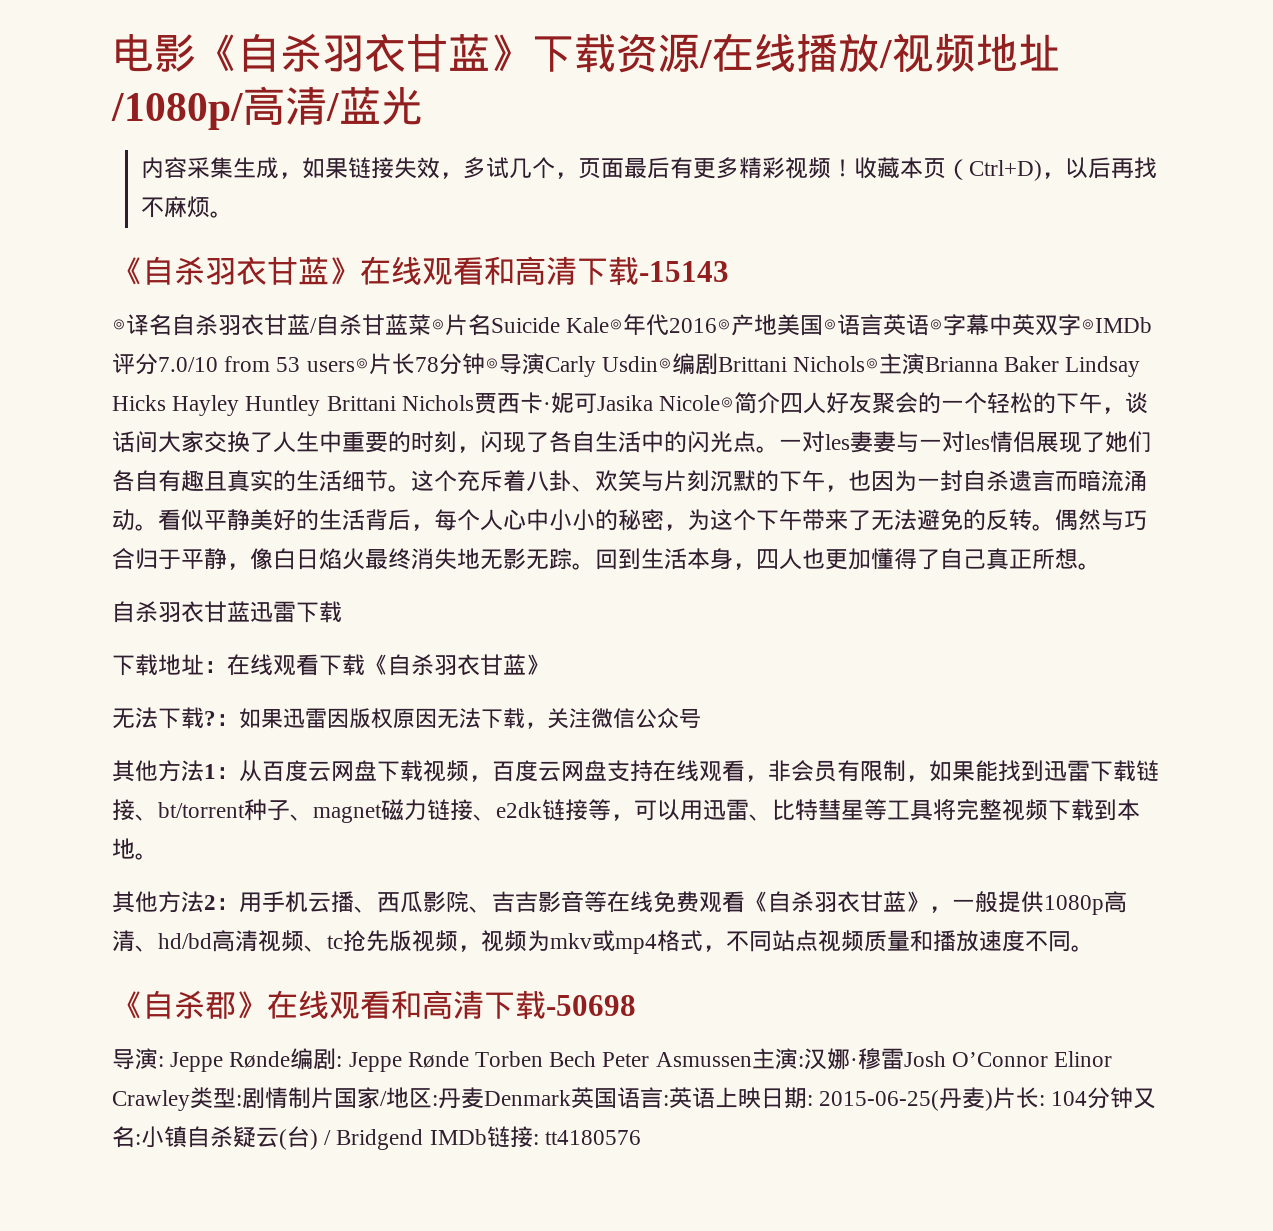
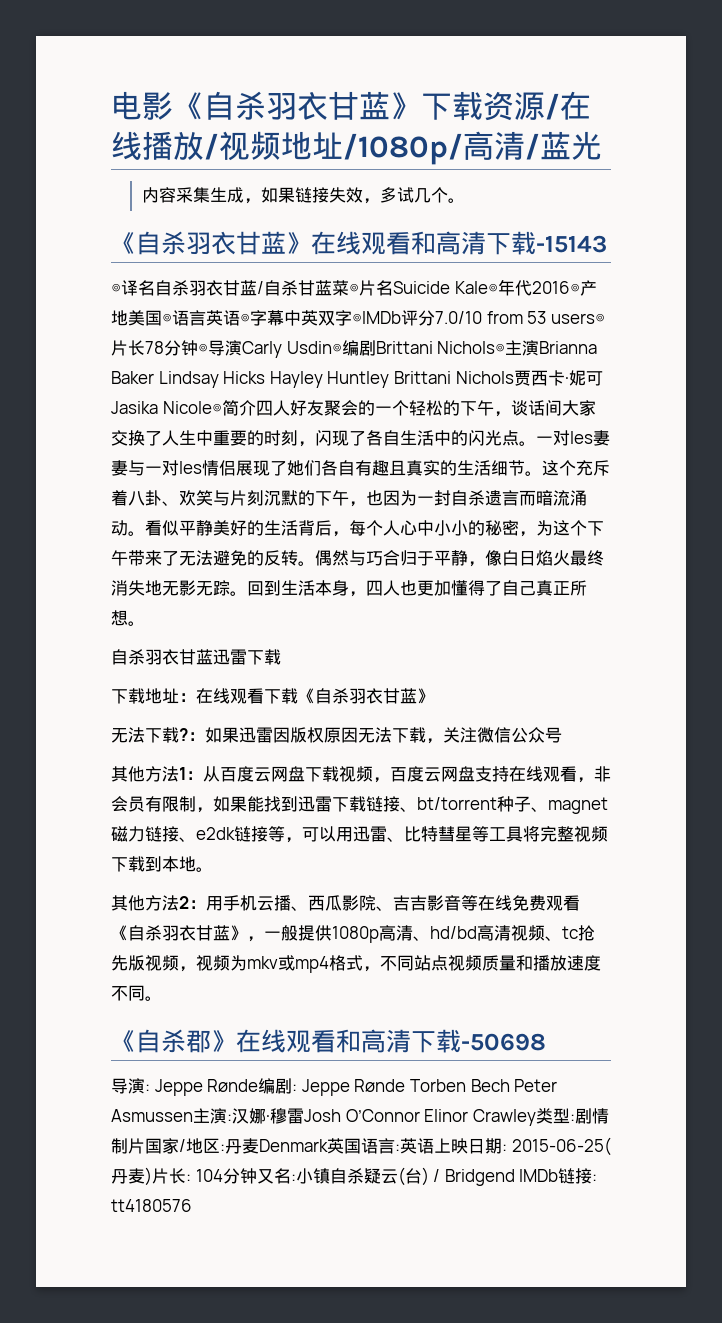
[554,157,1157,181] [140,196,210,218] ，页面最后有更多精彩视频！收藏本页（Ctrl+D)，以后再找不麻烦 -> (448, 195) none

